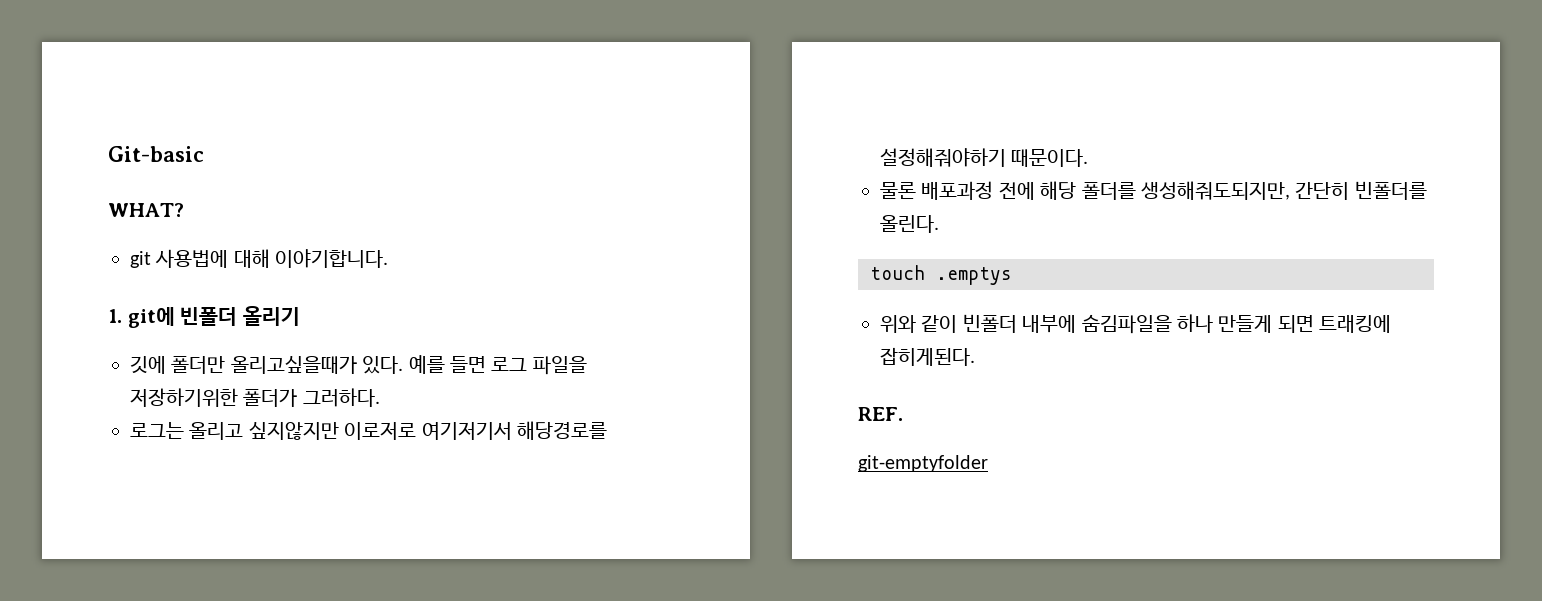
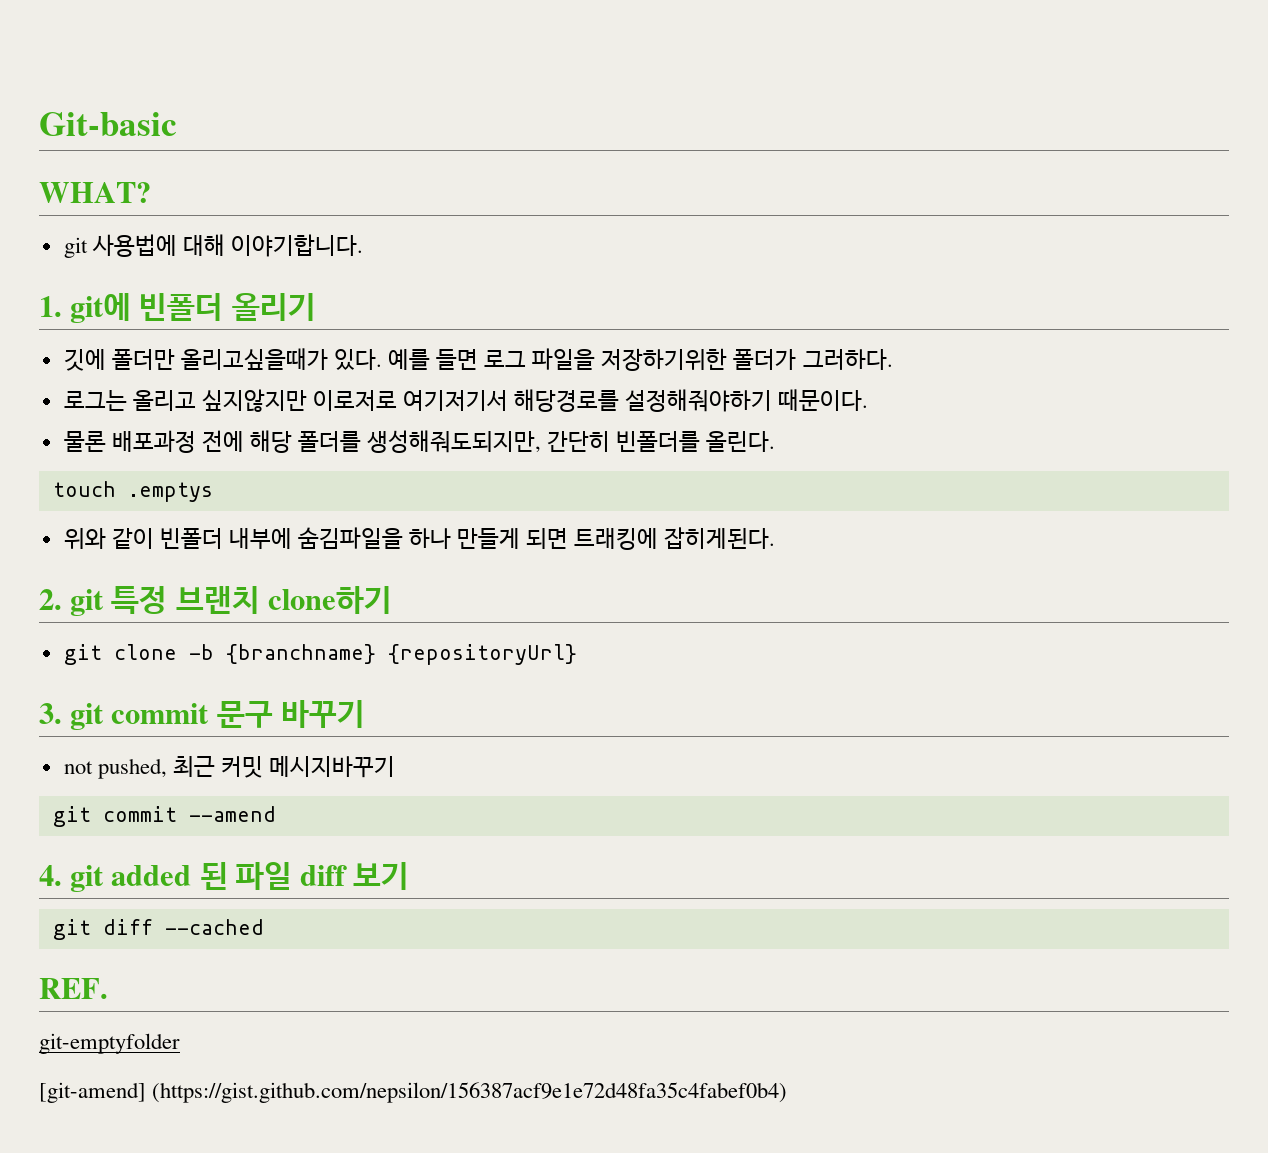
(975, 356) none -> [39,586,392,616] [63,644,577,665] [39,700,365,730] [63,756,396,779] [52,806,276,827] [39,862,410,892] [52,919,264,940] // 2. git 특정 브랜치 clone하기 // git clone -b {branchname} {repositoryUrl} // 3. git commit 문구 바꾸기 // not pushed, 최근 커밋 메시지바꾸기 // git commit --amend // 4. git added 된 파일 diff 보기 // git diff --cached
(988, 463) none -> [39,1082,788,1103] // [git-amend] (https://gist.github.com/nepsilon/156387acf9e1e72d48fa35c4fabef0b4)

